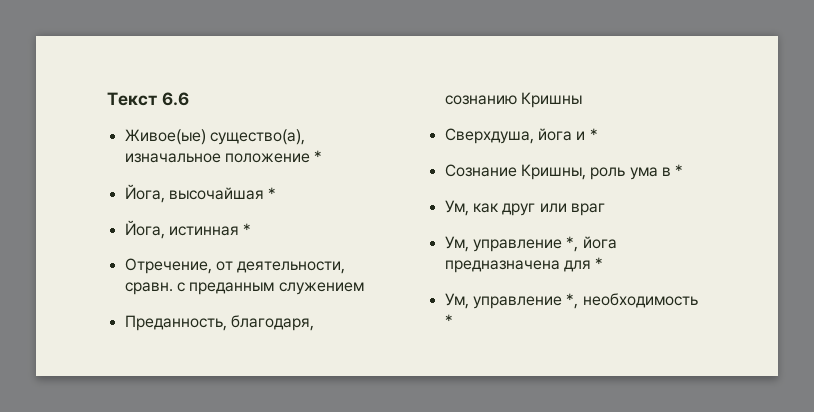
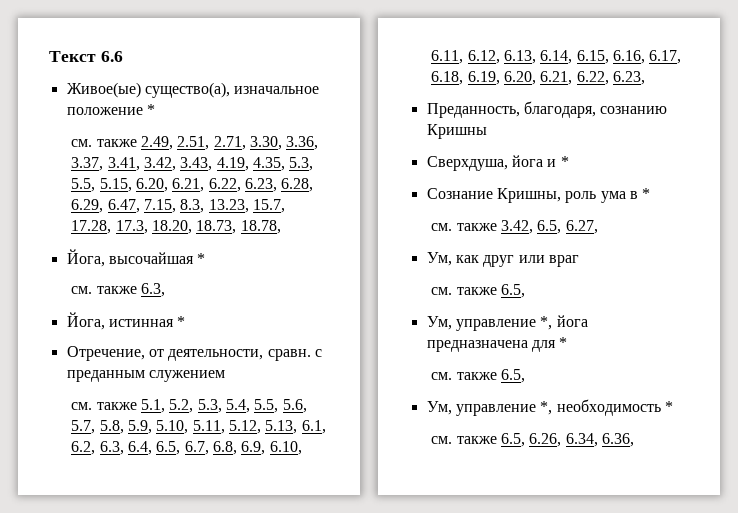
(323, 156) none -> [71,136,319,150] [71,157,314,171] [71,178,314,192] [71,199,285,213] [71,220,281,234] // см. также 2.49, 2.51, 2.71, 3.30, 3.36, 3.37, 3.41, 3.42, 3.43, 4.19, 4.35, 5.3, 5.5, 5.15, 6.20, 6.21, 6.22, 6.23, 6.28, 6.29, 6.47, 7.15, 8.3, 13.23, 15.7, 17.28, 17.3, 18.20, 18.73, 18.78,
(277, 193) none -> [71,283,165,297] // см. также 6.3,
(364, 288) none -> [71,399,307,413] [71,420,326,434] [71,441,302,455] [431,50,682,64] [431,71,645,85] // см. также 5.1, 5.2, 5.3, 5.4, 5.5, 5.6, 5.7, 5.8, 5.9, 5.10, 5.11, 5.12, 5.13, 6.1, 6.2, 6.3, 6.4, 6.5, 6.7, 6.8, 6.9, 6.10, 6.11, 6.12, 6.13, 6.14, 6.15, 6.16, 6.17, 6.18, 6.19, 6.20, 6.21, 6.22, 6.23,
(684, 170) none -> [431,220,598,234] // см. также 3.42, 6.5, 6.27,
(605, 209) none -> [431,284,525,298] // см. также 6.5,
(604, 263) none -> [431,369,525,383] // см. также 6.5,
(453, 320) none -> [431,433,634,447] // см. также 6.5, 6.26, 6.34, 6.36,

